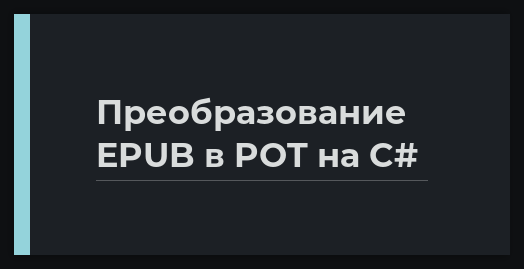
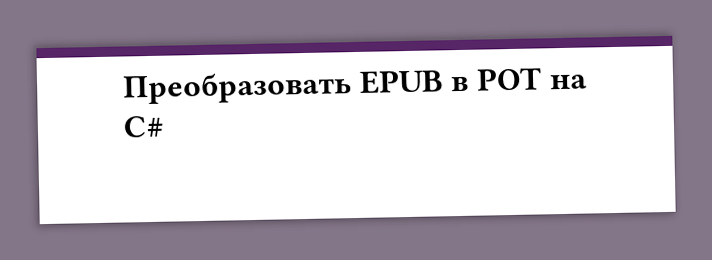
[96,97,407,131] Преобразование -> [122,71,352,105] Преобразовать

